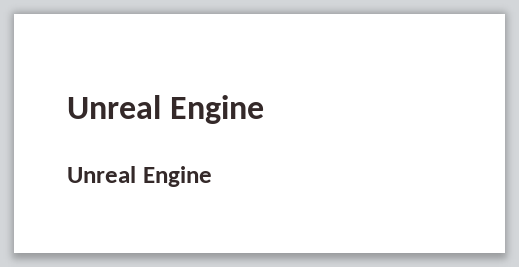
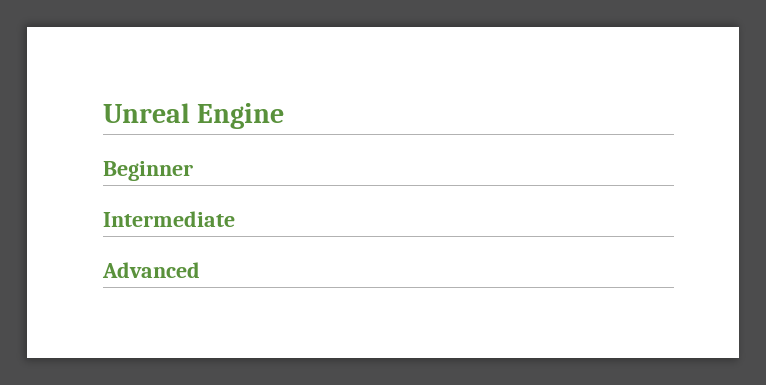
[67,166,212,187] Unreal Engine -> [103,161,193,181] [103,211,235,227] [102,262,200,278] Beginner // Intermediate // Advanced

